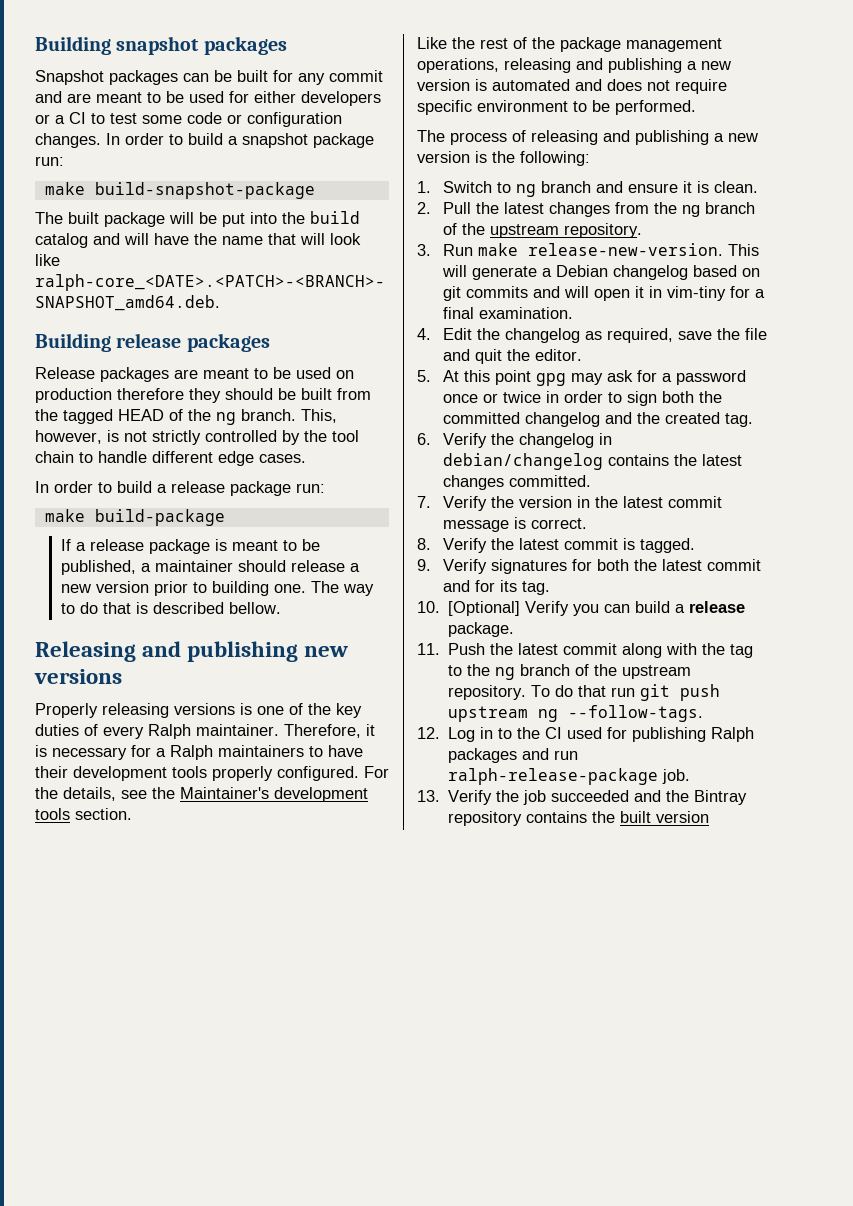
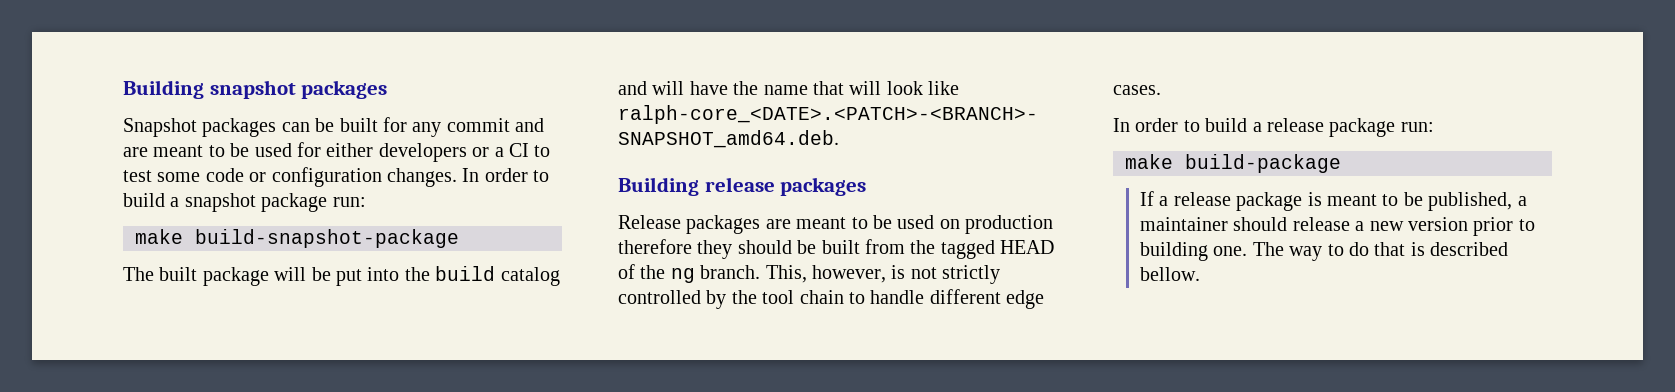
[35,641,349,662] [34,669,122,684] [35,703,362,718] [35,724,375,739] [35,745,363,760] [35,766,389,781] [35,787,368,802] [35,808,132,820] [417,37,722,52] [417,58,731,73] [417,79,727,94] [417,100,696,115] [417,130,758,145] [417,151,590,166] [417,181,758,197] [417,202,755,217] [442,223,642,238] [417,243,759,256] [441,265,760,280] [442,286,765,301] [442,307,573,319] [417,328,767,343] [442,349,582,364] [417,370,746,386] [442,391,722,406] [442,412,753,427] [417,433,612,448] [442,453,742,470] [442,475,591,490] [417,496,722,511] [442,517,587,532] [417,538,695,553] [417,559,761,574] [442,580,550,595] [417,601,746,616] [448,622,515,637] [417,643,754,658] [448,664,692,680] [448,684,721,701] [448,705,704,722] [417,727,755,742] [448,748,579,763] [448,768,691,785] [417,790,748,805] [448,811,710,826] // Releasing and publishing new versions // Properly releasing versions is one of the key duties of every Ralph maintainer. Therefore, it is necessary for a Ralph maintainers to have their development tools properly configured. For the details, see the Maintainer's development tools section. // Like the rest of the package management operations, releasing and publishing a new version is automated and does not require specific environment to be performed. // The process of releasing and publishing a new version is the following: // 1. Switch to ng branch and ensure it is clean. // 2. Pull the latest changes from the ng branch of the upstream repository. // 3. Run make release-new-version. This will generate a Debian changelog based on git commits and will open it in vim-tiny for a final examination. // 4. Edit the changelog as required, save the file and quit the editor. // 5. At this point gpg may ask for a password once or twice in order to sign both the committed changelog and the created tag. // 6. Verify the changelog in debian/changelog contains the latest changes committed. // 7. Verify the version in the latest commit message is correct. // 8. Verify the latest commit is tagged. // 9. Verify signatures for both the latest commit and for its tag. // 10. [Optional] Verify you can build a release package. // 11. Push the latest commit along with the tag to the ng branch of the upstream repository. To do that run git push upstream ng --follow-tags. // 12. Log in to the CI used for publishing Ralph packages and run ralph-release-package job. // 13. Verify the job succeeded and the Bintray repository contains the built version -> (1200, 274) none

